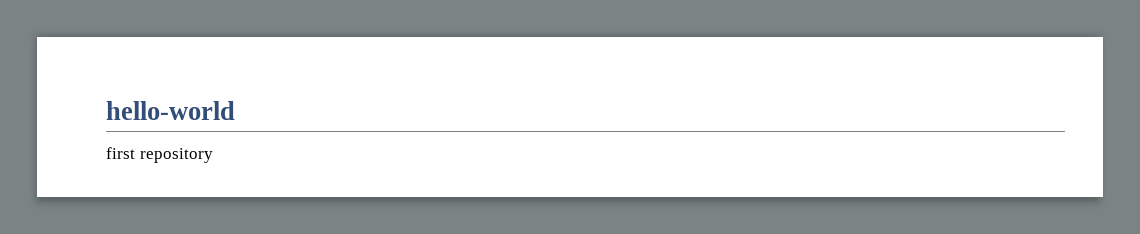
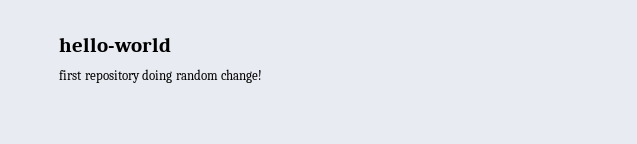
(213, 155) none -> [142,69,263,83] doing random change!

